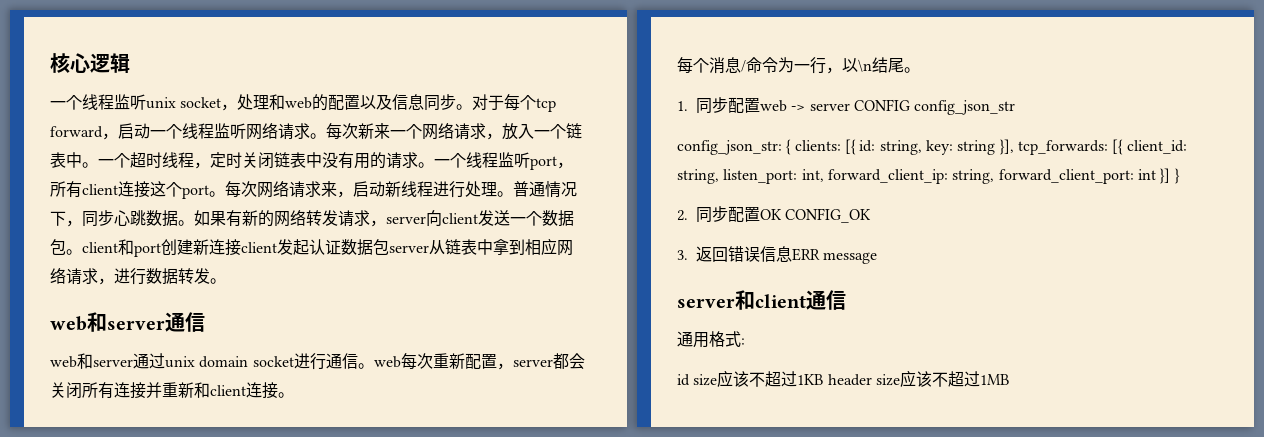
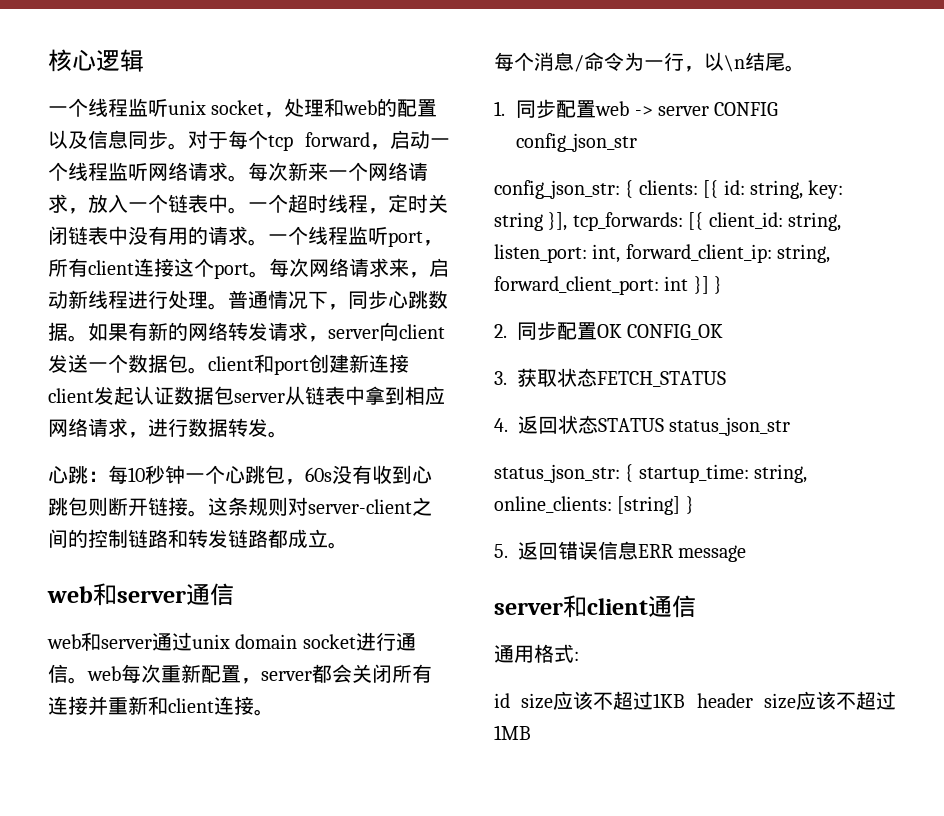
(226, 281) none -> [48,465,432,485] [48,497,432,517] [48,529,348,549] // 心跳：每10秒钟一个心跳包，60s没有收到心跳包则断开链接。这条规则对server-client之间的控制链路和转发链路都成立。
(688, 255) none -> [517,368,726,387] [494,415,791,436] [494,464,808,483] [494,496,694,515] [494,544,508,558] 获取状态FETCH_STATUS // 4.返回状态STATUS status_json_str // status_json_str: { startup_time: string, online_clients: [string] } // 5.

